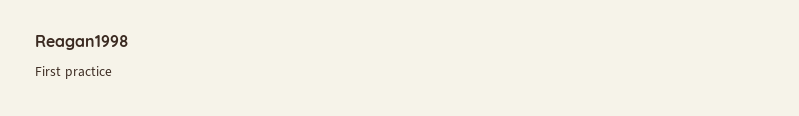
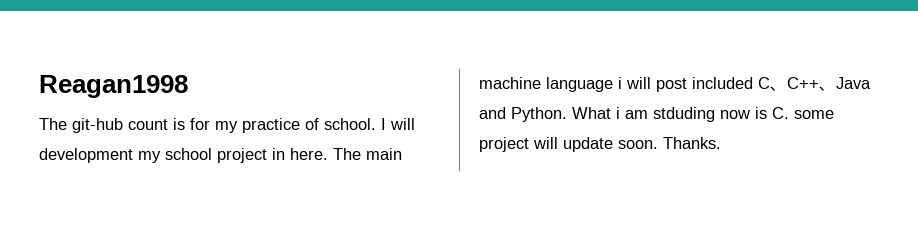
[35,66,112,79] First practice -> [39,118,415,133] [39,148,402,163] [479,77,871,92] [479,107,834,122] [479,137,721,152] The git-hub count is for my practice of school. I will development my school project in here. The main machine language i will post included C、C++、Java and Python. What i am stduding now is C. some project will update soon. Thanks.

